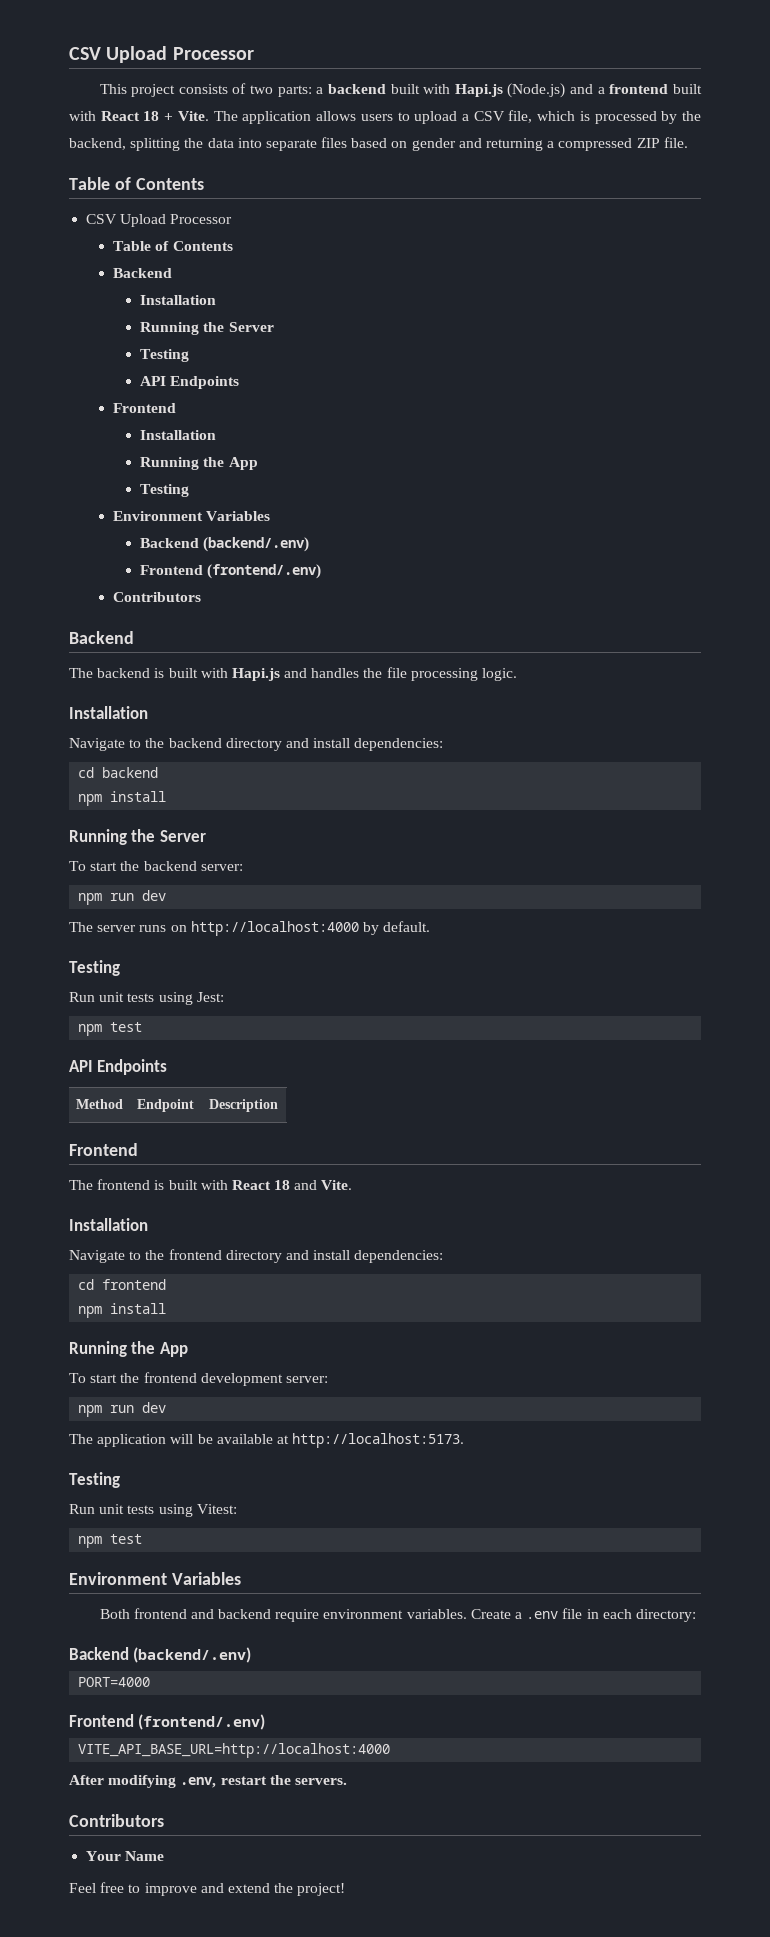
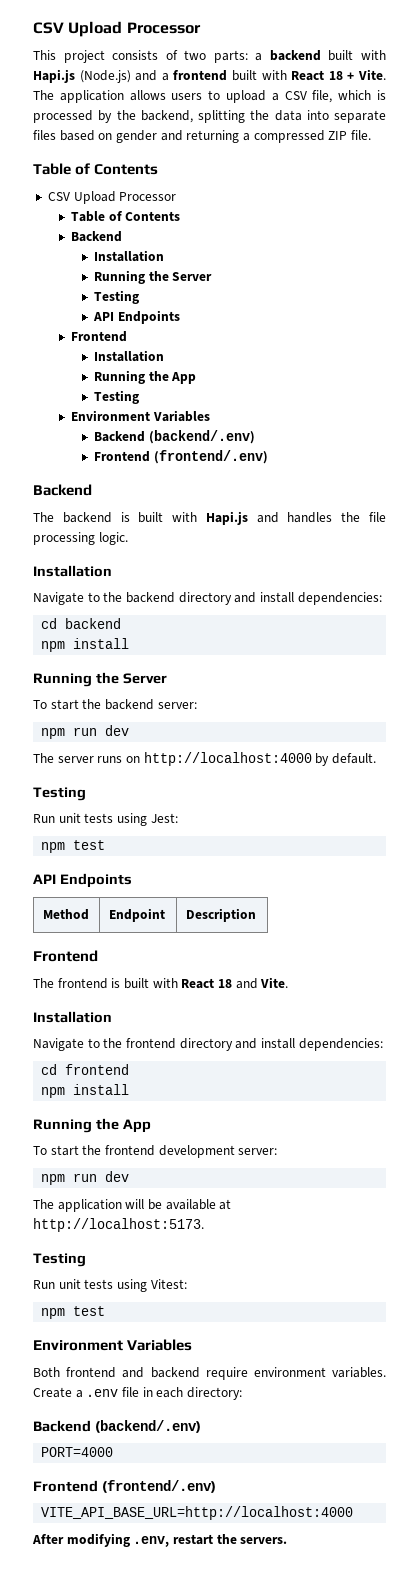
[113,592,202,602] // Contributors -> (268, 457) none
[69,1814,164,1827] [86,1851,165,1861] [69,1882,346,1896] // Contributors // Your Name // Feel free to improve and extend the project! -> (288, 1540) none

